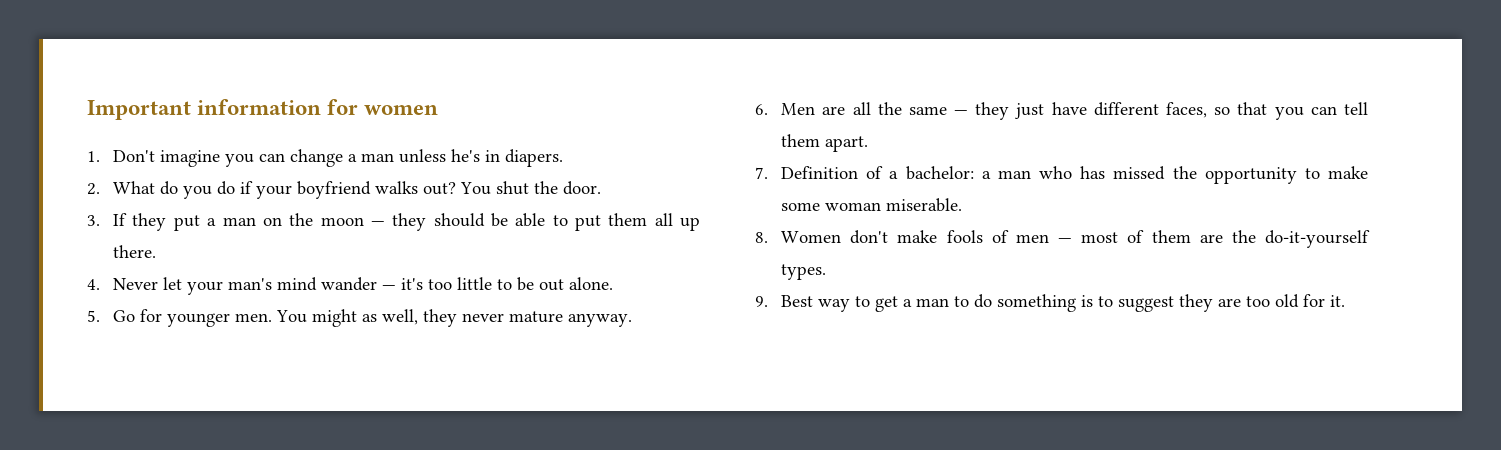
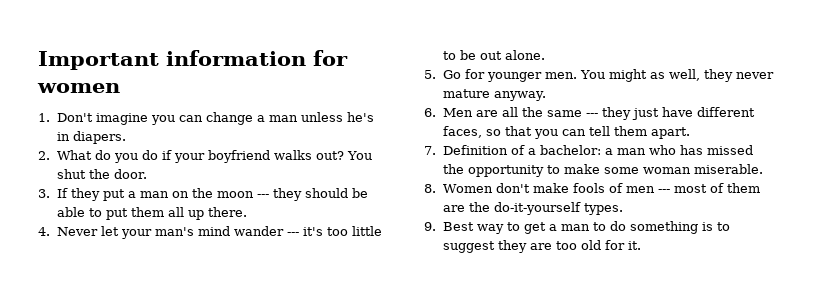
[370,221,385,226] — -> [256,194,269,198] ---
[382,285,397,290] — -> [286,232,299,236] ---
[954,110,969,115] — -> [585,113,598,117] ---
[1058,238,1073,243] — -> [657,189,670,193] ---

